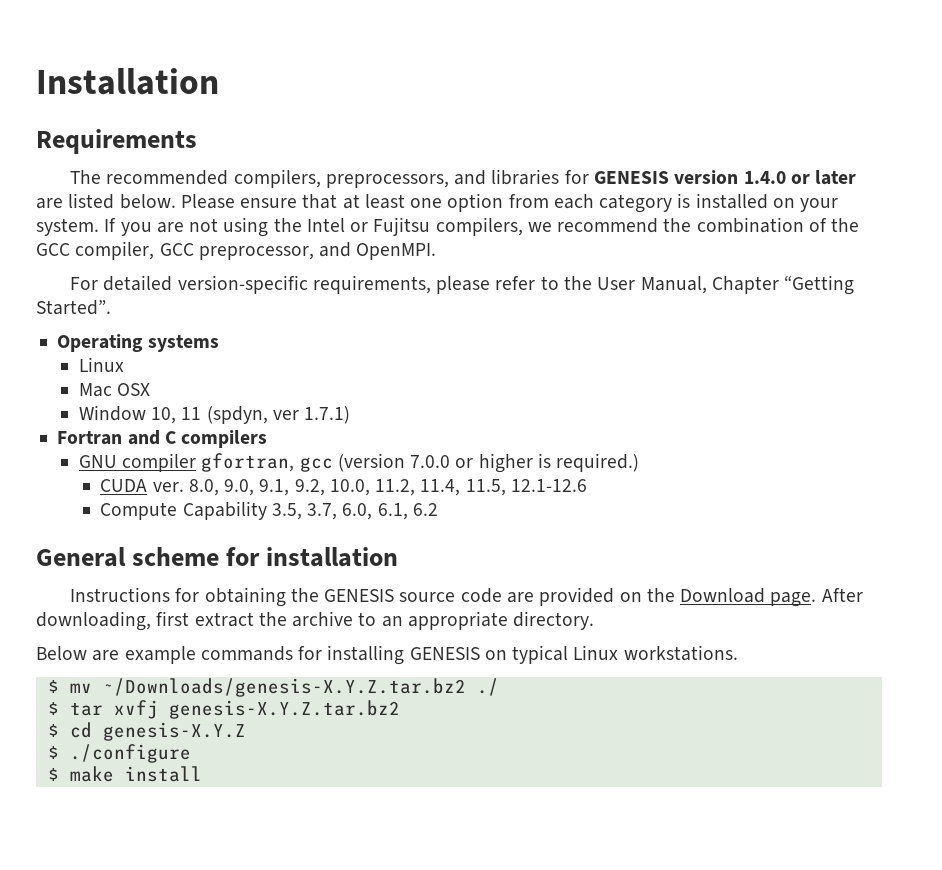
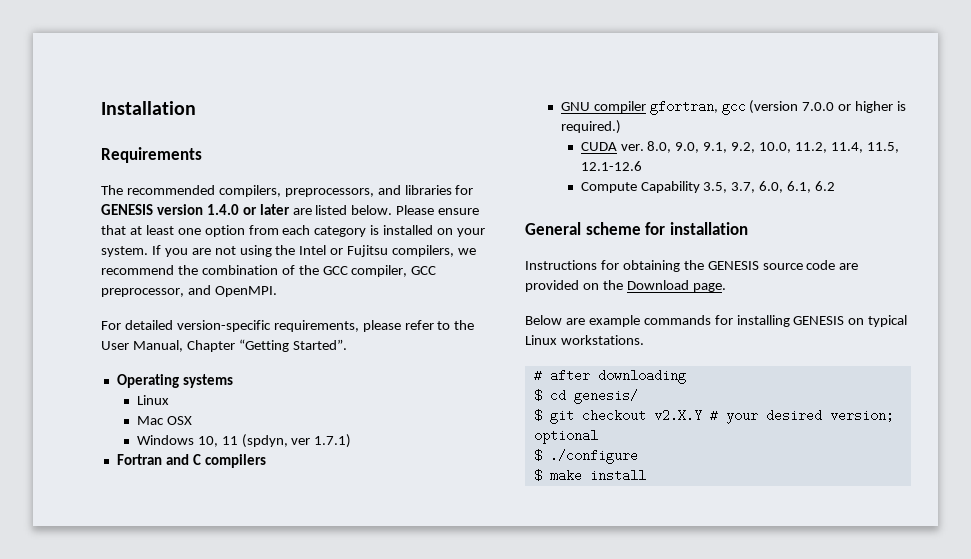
[78,405,146,421] Window -> [136,435,194,445] Windows
[821,588,863,602] [36,611,595,631] After downloading, first extract the archive to an appropriate directory. -> (726, 287) none
[47,678,499,697] [47,700,400,719] [47,722,246,741] $ mv ~/Downloads/genesis-X.Y.Z.tar.bz2 ./ // $ tar xvfj genesis-X.Y.Z.tar.bz2 // $ cd genesis-X.Y.Z -> [533,369,686,384] [533,389,638,404] [533,409,894,424] [533,429,598,444] # after downloading // $ cd genesis/ // $ git checkout v2.X.Y # your desired version; optional

